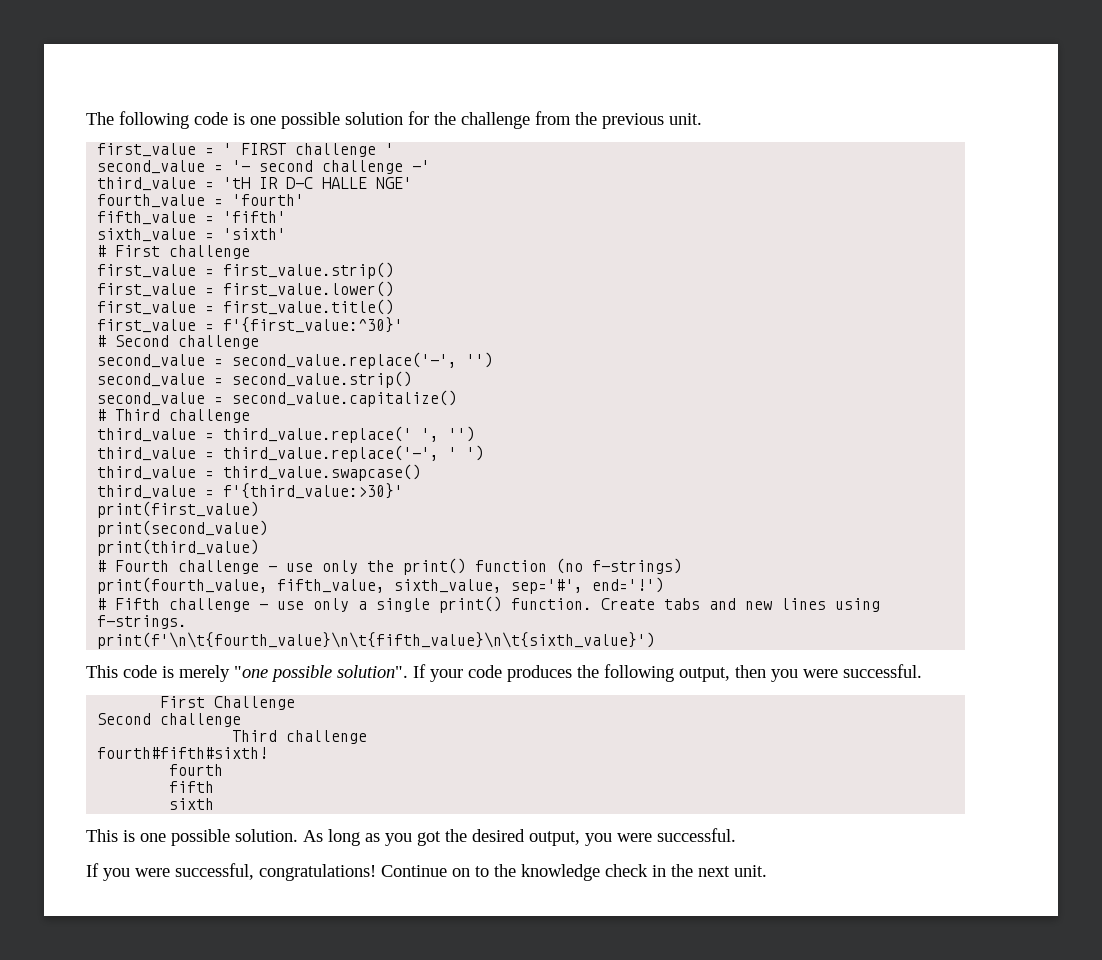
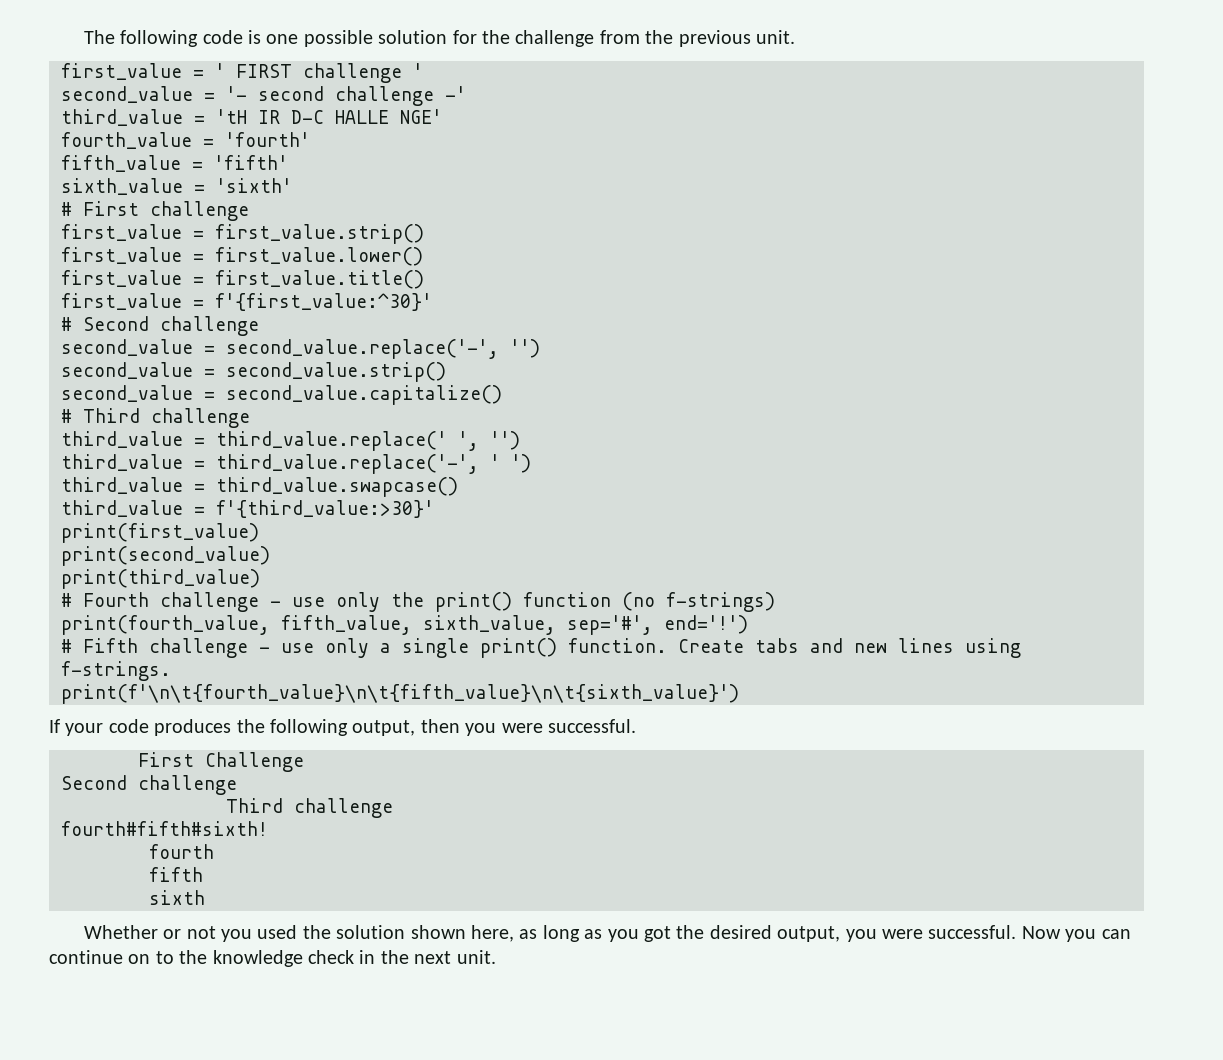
[86,665,408,682] This code is merely "one possible solution". -> (739, 694) none
[86,829,323,846] This is one possible solution. As -> [83,925,538,942] Whether or not you used the solution shown here, as
[86,863,447,881] // If you were successful, congratulations! Continue -> [1021,926,1131,942] [49,950,123,964] Now you can continue

